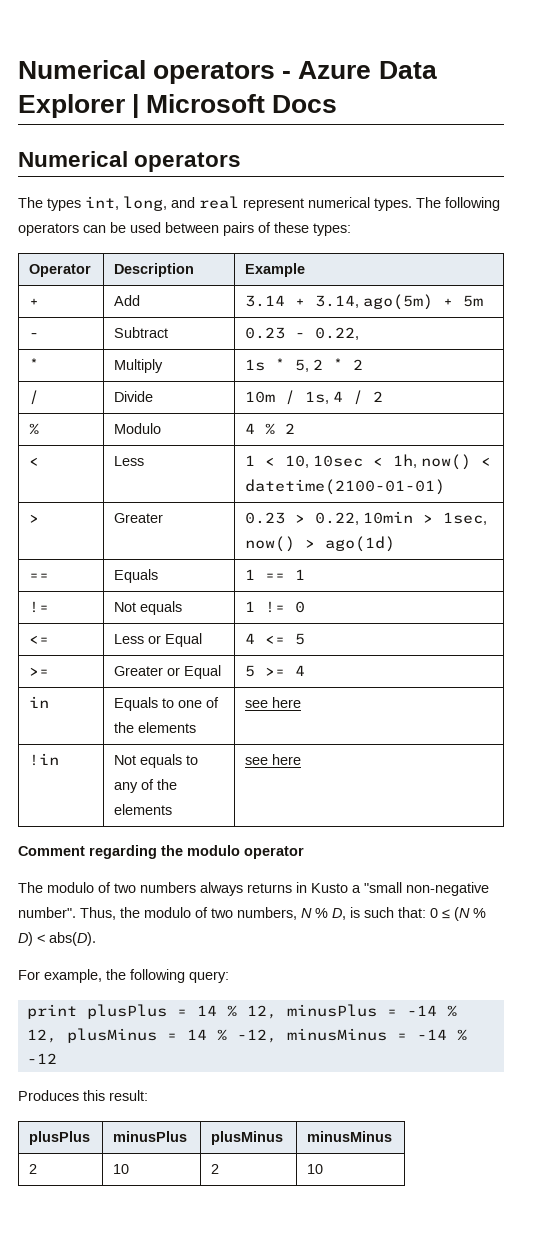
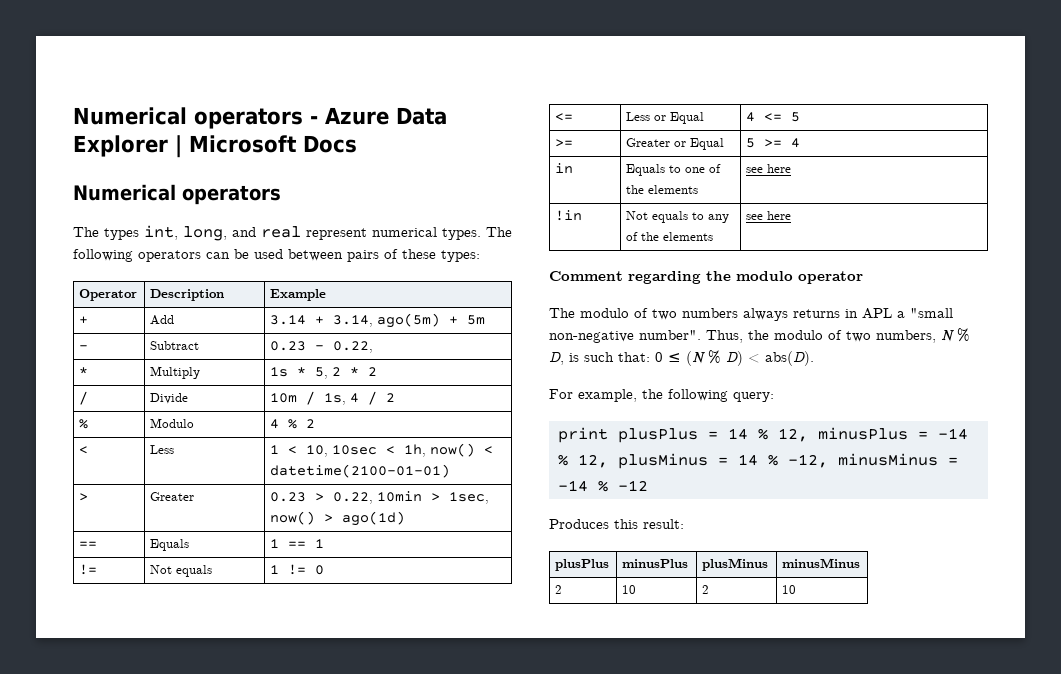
[311,883,348,893] Kusto -> [862,308,892,319] APL

